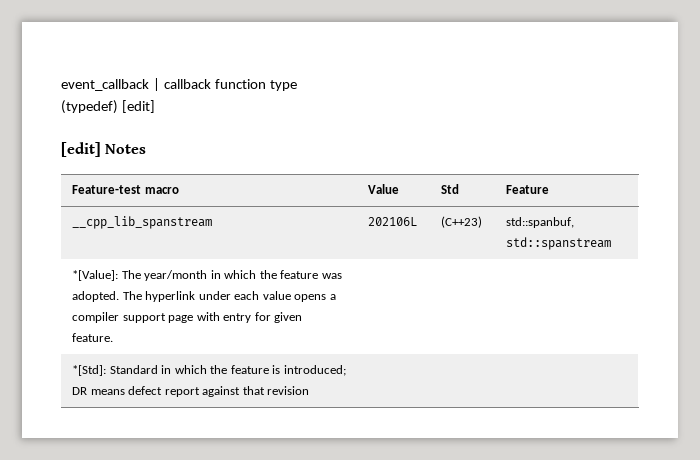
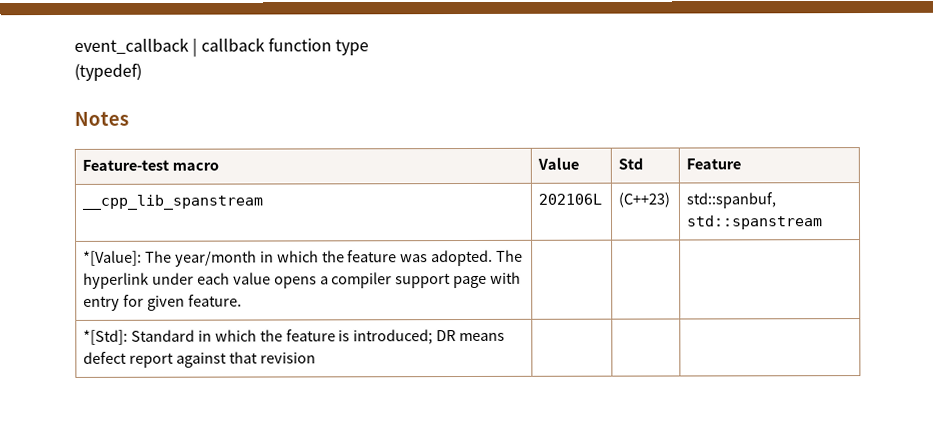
[121,100,155,113] [61,142,101,157] [edit] // [edit] -> (142, 71) //

